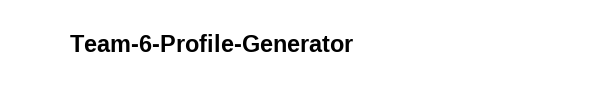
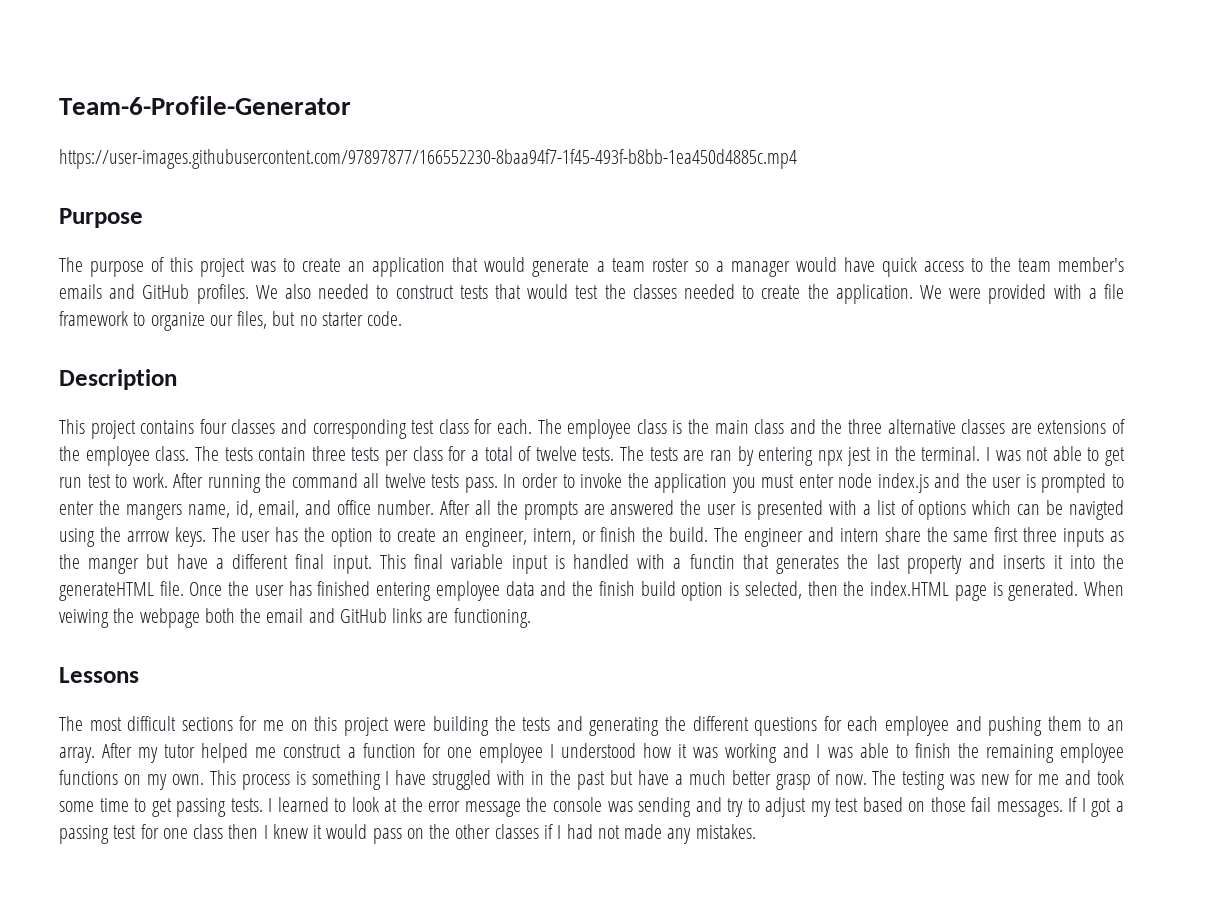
(353, 43) none -> [59,149,797,169] [59,208,143,228] [59,257,1124,277] [59,284,1125,304] [59,311,403,331] [59,369,177,390] [59,419,1126,439] [59,446,1125,466] [59,473,1125,493] [59,500,1125,520] [59,527,1124,547] [59,554,1125,574] [59,581,1125,601] [59,608,531,628] [59,667,139,683] [59,716,1125,736] [59,743,1125,763] [59,770,1125,790] [59,797,1124,817] [59,824,756,844] // https://user-images.githubusercontent.com/97897877/166552230-8baa94f7-1f45-493f-b8bb-1ea450d4885c.mp4 // Purpose // The purpose of this project was to create an application that would generate a team roster so a manager would have quick access to the team member's emails and GitHub profiles. We also needed to construct tests that would test the classes needed to create the application. We were provided with a file framework to organize our files, but no starter code. // Description // This project contains four classes and corresponding test class for each. The employee class is the main class and the three alternative classes are extensions of the employee class. The tests contain three tests per class for a total of twelve tests. The tests are ran by entering npx jest in the terminal. I was not able to get run test to work. After running the command all twelve tests pass. In order to invoke the application you must enter node index.js and the user is prompted to enter the mangers name, id, email, and office number. After all the prompts are answered the user is presented with a list of options which can be navigted using the arrrow keys. The user has the option to create an engineer, intern, or finish the build. The engineer and intern share the same first three inputs as the manger but have a different final input. This final variable input is handled with a functin that generates the last property and inserts it into the generateHTML file. Once the user has finished entering employee data and the finish build option is selected, then the index.HTML page is generated. When veiwing the webpage both the email and GitHub links are functioning. // Lessons // The most difficult sections for me on this project were building the tests and generating the different questions for each employee and pushing them to an array. After my tutor helped me construct a function for one employee I understood how it was working and I was able to finish the remaining employee functions on my own. This process is something I have struggled with in the past but have a much better grasp of now. The testing was new for me and took some time to get passing tests. I learned to look at the error message the console was sending and try to adjust my test based on those fail messages. If I got a passing test for one class then I knew it would pass on the other classes if I had not made any mistakes.

